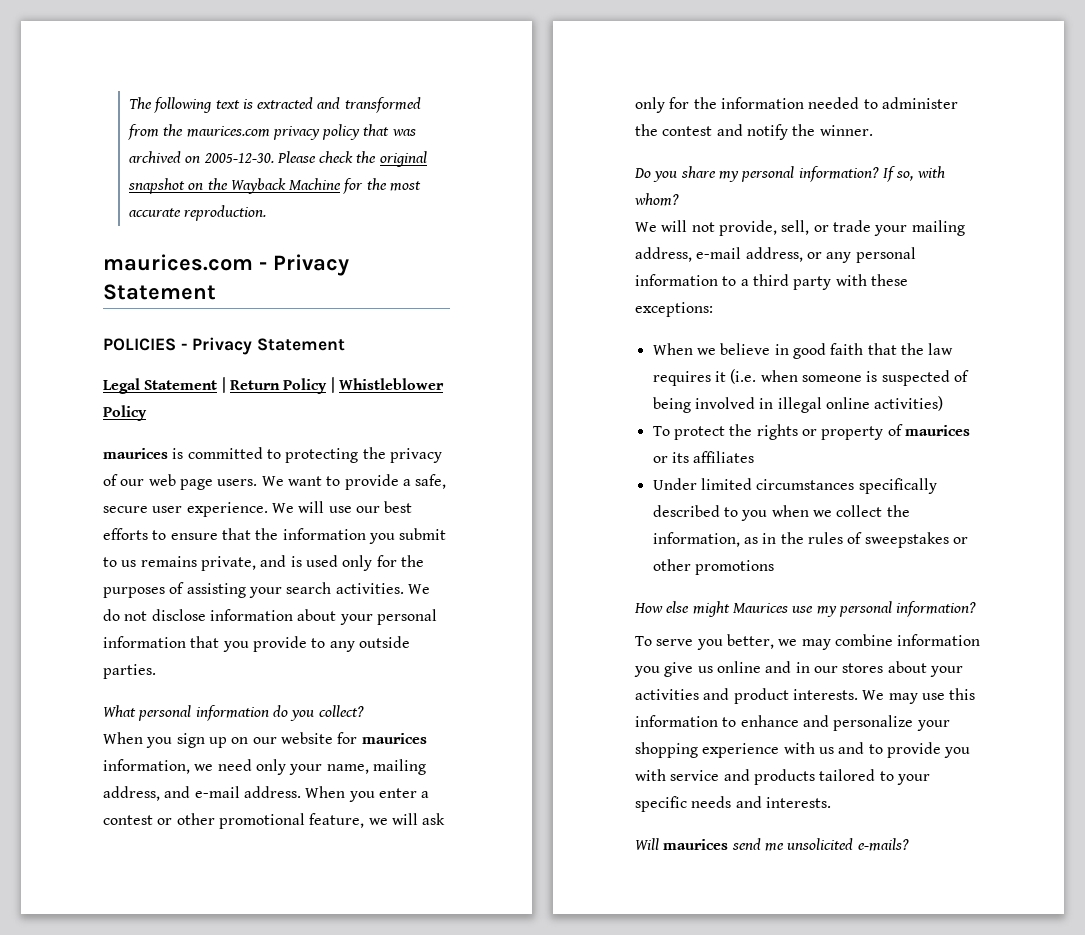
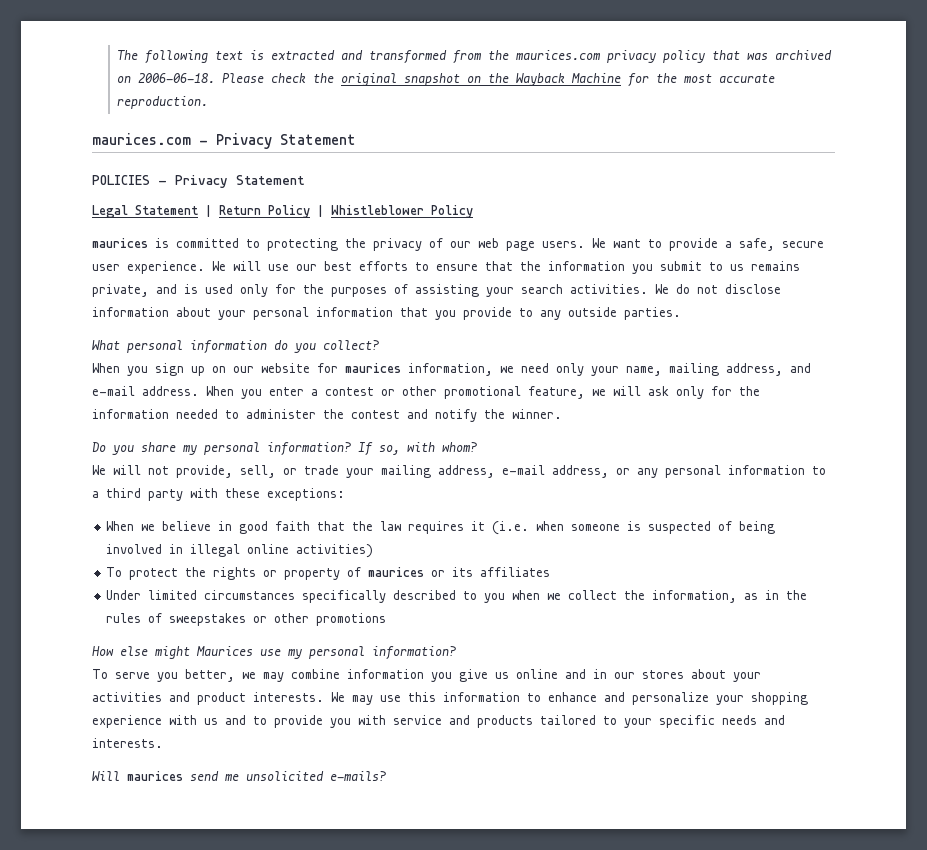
[203,153,274,163] 2005-12-30. -> [138,73,216,83] 2006-06-18.

